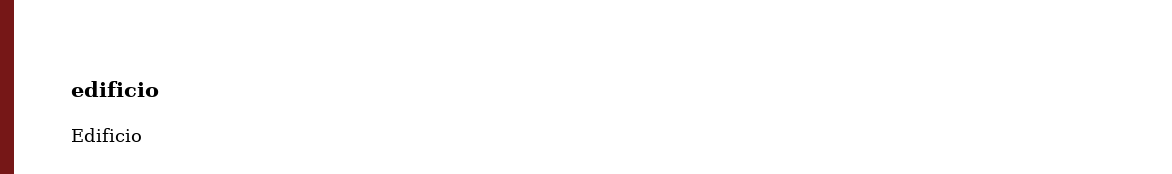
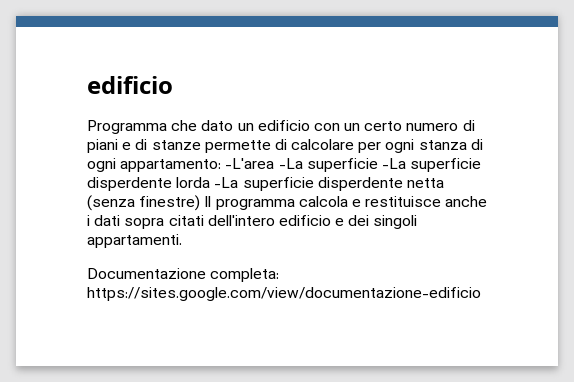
[71,128,142,142] Edificio -> [87,120,475,134] [87,139,483,153] [87,158,482,172] [87,177,444,191] [87,195,488,211] [87,215,418,229] [87,234,182,248] [87,268,280,282] [87,287,481,301] Programma che dato un edificio con un certo numero di piani e di stanze permette di calcolare per ogni stanza di ogni appartamento: -L'area -La superficie -La superficie disperdente lorda -La superficie disperdente netta (senza finestre) Il programma calcola e restituisce anche i dati sopra citati dell'intero edificio e dei singoli appartamenti. // Documentazione completa: https://sites.google.com/view/documentazione-edificio

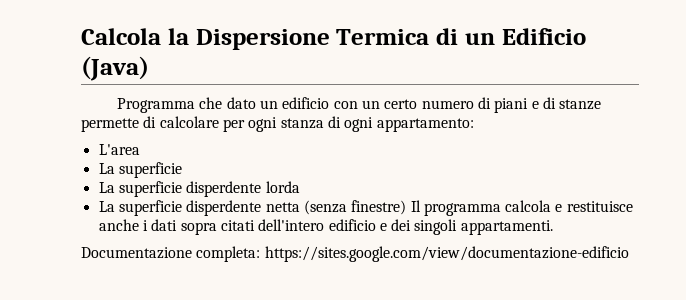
[87,76,173,94] edificio -> [81,28,586,50] [81,56,149,81] Calcola la Dispersione Termica di un Edificio (Java)
[225,158,406,172] -L'area -La superficie -La -> [98,144,140,155] [98,162,182,178] [98,182,115,193] // L'area // La superficie // La
[214,177,239,188] -La -> [98,201,115,212] // La

